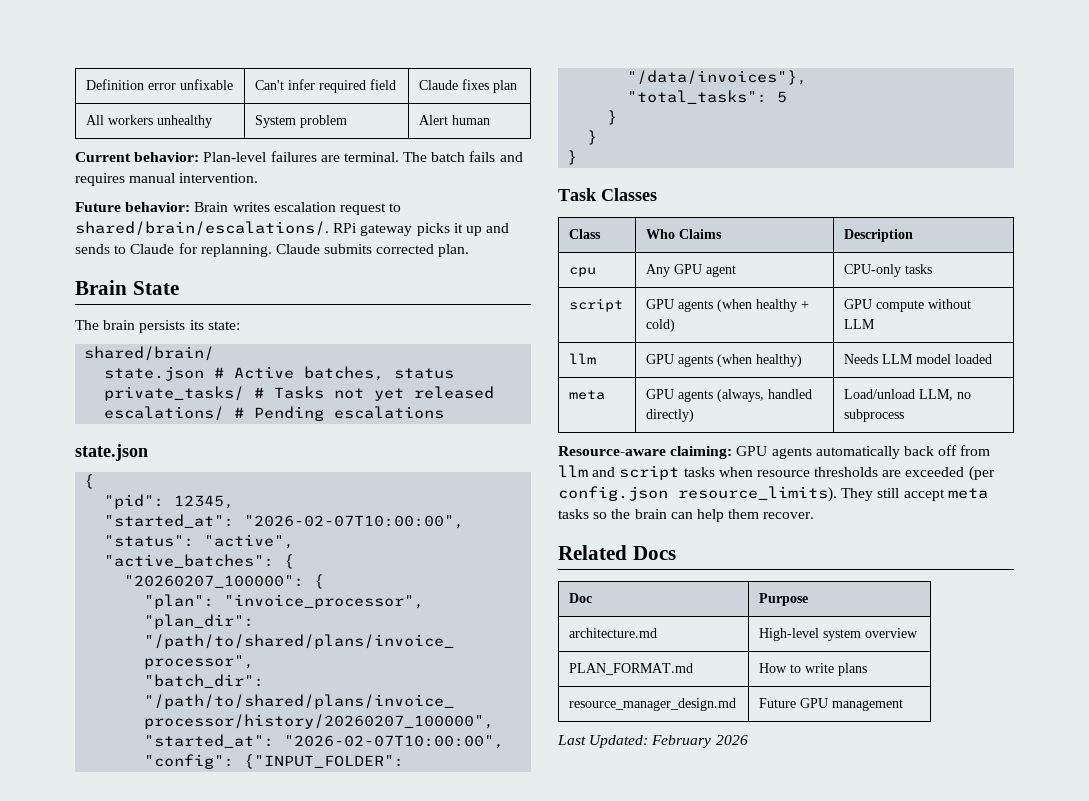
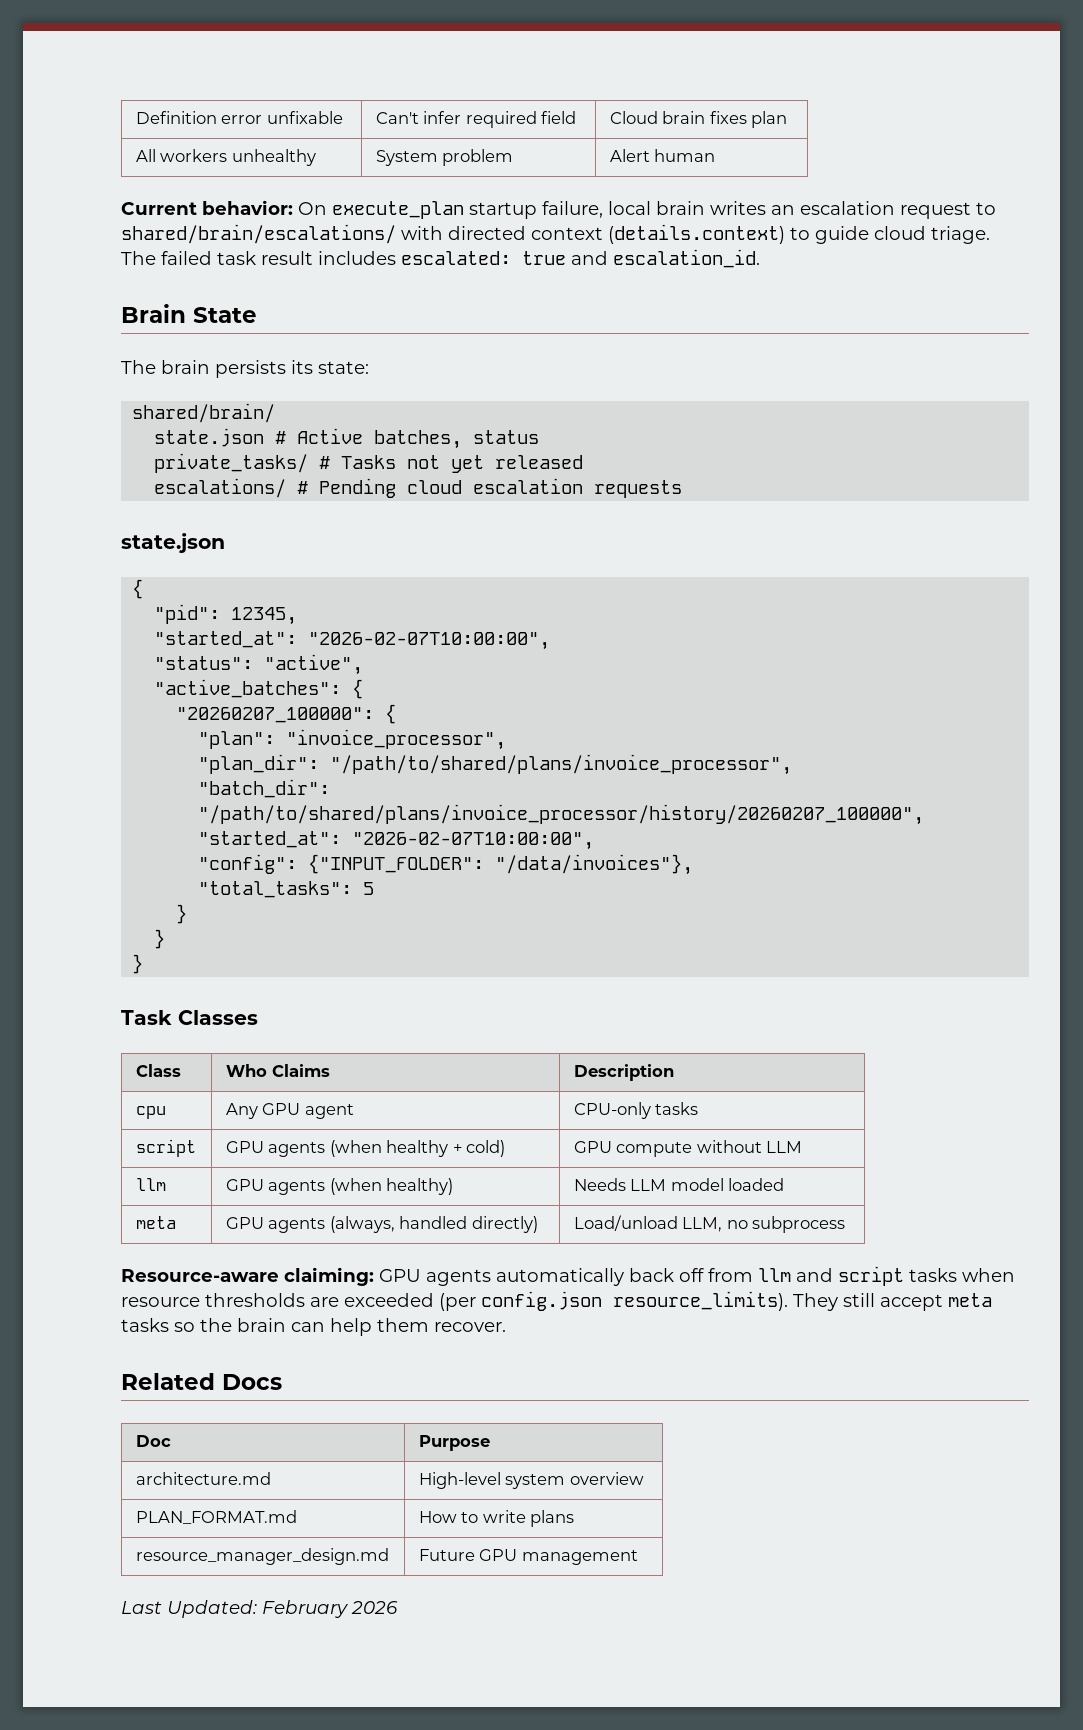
[419,80,459,90] Claude -> [609,111,706,124] Cloud brain
[203,151,523,162] [75,173,259,186] [75,202,402,215] [75,221,510,236] [75,243,470,257] Plan-level failures are terminal. The batch fails and requires manual intervention. // Future behavior: Brain writes escalation request to shared/brain/escalations/. RPi gateway picks it up and sends to Claude for replanning. Claude submits corrected plan. -> [298,201,996,219] [121,224,990,244] [121,249,760,268] On execute_plan startup failure, local brain writes an escalation request to shared/brain/escalations/ with directed context (details.context) to guide cloud triage. The failed task result includes escalated: true and escalation_id.
[334,406,445,419] escalations -> [407,478,683,498] cloud escalation requests

